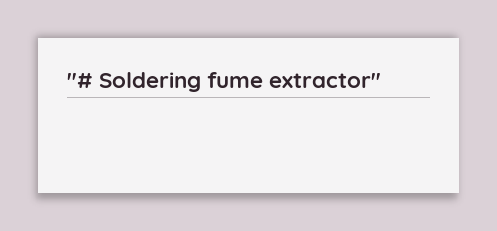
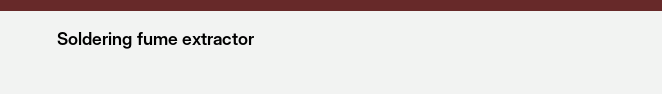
[67,73,93,88] "# -> (57, 40) none
[269,73,382,88] extractor" -> [182,33,255,45] extractor

